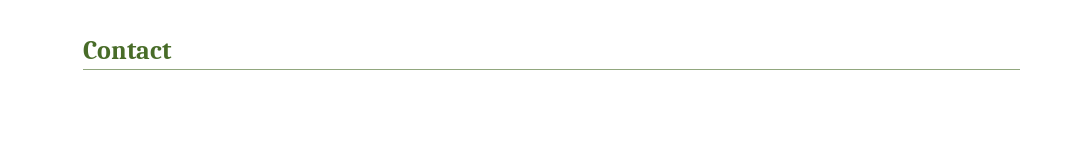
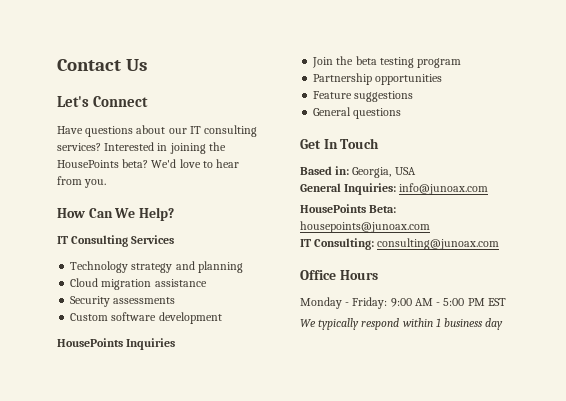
(172, 50) none -> [126,59,148,71] [57,96,149,107] [57,125,258,137] [57,142,226,154] [57,159,240,168] [57,176,107,188] [57,207,174,221] [57,235,175,247] [70,261,243,273] [70,278,207,290] [70,296,176,307] [70,312,222,324] [57,338,176,350] [312,56,462,68] [313,73,443,85] [313,91,414,102] [313,107,402,119] [300,138,380,149] [300,166,416,178] [300,183,489,195] [300,204,397,213] [300,221,430,233] [300,238,500,250] [300,270,378,280] [300,297,506,309] [300,318,504,330] Us // Let's Connect // Have questions about our IT consulting services? Interested in joining the HousePoints beta? We'd love to hear from you. // How Can We Help? // IT Consulting Services // Technology strategy and planning // Cloud migration assistance // Security assessments // Custom software development // HousePoints Inquiries // Join the beta testing program // Partnership opportunities // Feature suggestions // General questions // Get In Touch // Based in: Georgia, USA // General Inquiries: info@junoax.com // HousePoints Beta: housepoints@junoax.com // IT Consulting: consulting@junoax.com // Office Hours // Monday - Friday: 9:00 AM - 5:00 PM EST // We typically respond within 1 business day

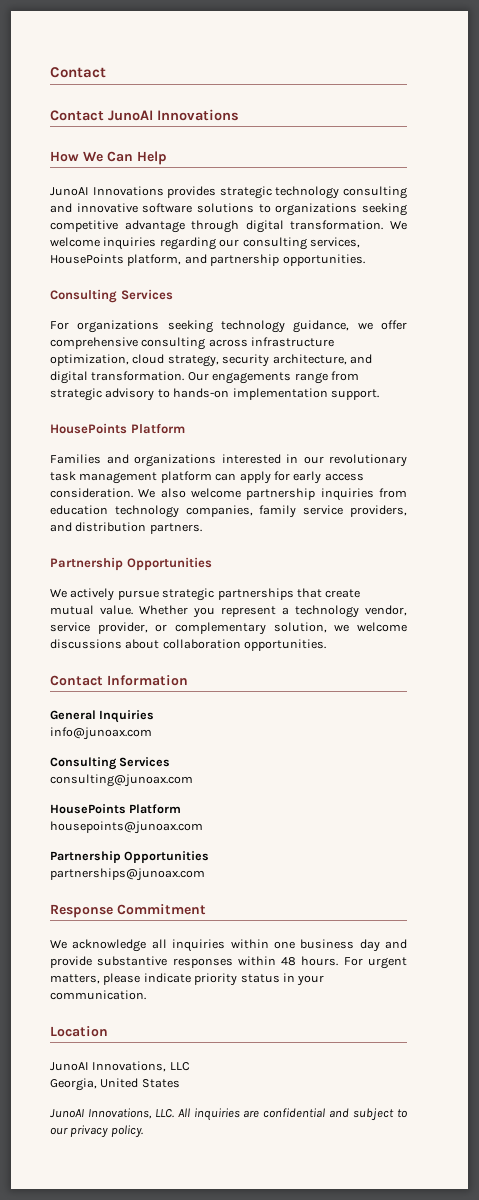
[57,59,148,71] [57,96,149,107] [57,125,258,137] [57,142,226,154] [57,159,240,168] [57,176,107,188] [57,207,174,221] [57,235,175,247] [70,261,243,273] [70,278,207,290] [70,296,176,307] [70,312,222,324] [57,338,176,350] [312,56,462,68] [313,73,443,85] [313,91,414,102] [313,107,402,119] [300,138,380,149] [300,166,416,178] [300,183,489,195] [300,204,397,213] [300,221,430,233] [300,238,500,250] [300,270,378,280] [300,297,506,309] [300,318,504,330] Contact Us // Let's Connect // Have questions about our IT consulting services? Interested in joining the HousePoints beta? We'd love to hear from you. // How Can We Help? // IT Consulting Services // Technology strategy and planning // Cloud migration assistance // Security assessments // Custom software development // HousePoints Inquiries // Join the beta testing program // Partnership opportunities // Feature suggestions // General questions // Get In Touch // Based in: Georgia, USA // General Inquiries: info@junoax.com // HousePoints Beta: housepoints@junoax.com // IT Consulting: consulting@junoax.com // Office Hours // Monday - Friday: 9:00 AM - 5:00 PM EST // We typically respond within 1 business day -> [50,67,106,78] [50,109,239,121] [50,151,167,165] [50,186,407,199] [50,203,407,216] [50,220,407,233] [50,237,360,250] [50,254,365,266] [50,289,173,303] [50,320,407,333] [50,337,335,350] [50,354,372,367] [50,371,359,384] [50,388,379,401] [50,423,185,434] [50,454,407,467] [50,471,364,484] [50,488,407,501] [50,505,408,518] [50,522,202,534] [50,557,212,571] [50,588,361,601] [50,605,407,618] [50,622,407,635] [50,639,327,651] [50,675,188,686] [50,710,155,723] [50,727,152,740] [50,757,171,770] [50,774,193,787] [50,804,182,814] [50,821,203,834] [50,851,210,863] [50,868,205,881] [50,904,206,918] [50,939,407,952] [50,956,407,969] [50,973,325,986] [50,990,146,1000] [50,1026,108,1037] [50,1061,190,1072] [50,1078,180,1091] [50,1108,409,1121] [50,1125,143,1138] Contact // Contact JunoAI Innovations // How We Can Help // JunoAI Innovations provides strategic technology consulting and innovative software solutions to organizations seeking competitive advantage through digital transformation. We welcome inquiries regarding our consulting services, HousePoints platform, and partnership opportunities. // Consulting Services // For organizations seeking technology guidance, we offer comprehensive consulting across infrastructure optimization, cloud strategy, security architecture, and digital transformation. Our engagements range from strategic advisory to hands-on implementation support. // HousePoints Platform // Families and organizations interested in our revolutionary task management platform can apply for early access consideration. We also welcome partnership inquiries from education technology companies, family service providers, and distribution partners. // Partnership Opportunities // We actively pursue strategic partnerships that create mutual value. Whether you represent a technology vendor, service provider, or complementary solution, we welcome discussions about collaboration opportunities. // Contact Information // General Inquiries // info@junoax.com // Consulting Services // consulting@junoax.com // HousePoints Platform // housepoints@junoax.com // Partnership Opportunities // partnerships@junoax.com // Response Commitment // We acknowledge all inquiries within one business day and provide substantive responses within 48 hours. For urgent matters, please indicate priority status in your communication. // Location // JunoAI Innovations, LLC // Georgia, United States // JunoAI Innovations, LLC. All inquiries are confidential and subject to our privacy policy.

